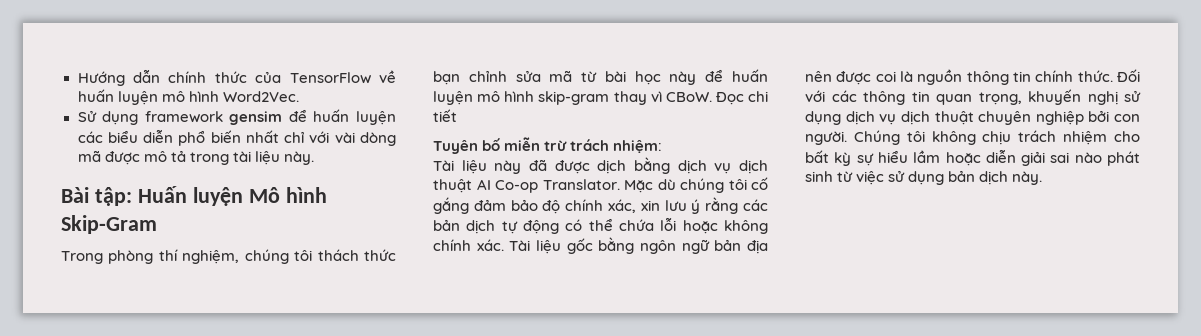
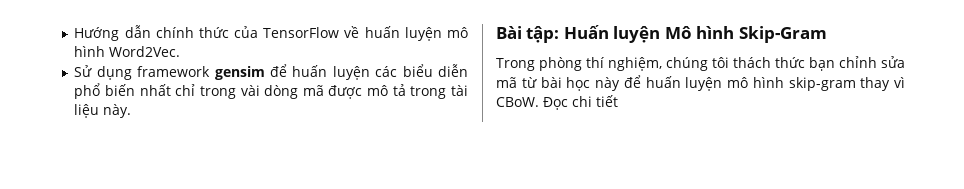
[309,131,330,143] với -> [199,86,236,99] trong
[433,137,663,154] [433,157,768,174] [433,177,768,193] [433,197,768,214] [433,217,768,234] [433,237,768,254] [805,69,1140,85] [805,89,1141,105] [805,110,1140,125] [805,130,1140,145] [805,149,1140,166] [805,170,1043,185] // Tuyên bố miễn trừ trách nhiệm: // Tài liệu này đã được dịch bằng dịch vụ dịch thuật AI Co-op Translator. Mặc dù chúng tôi cố gắng đảm bảo độ chính xác, xin lưu ý rằng các bản dịch tự động có thể chứa lỗi hoặc không chính xác. Tài liệu gốc bằng ngôn ngữ bản địa nên được coi là nguồn thông tin chính thức. Đối với các thông tin quan trọng, khuyến nghị sử dụng dịch vụ dịch thuật chuyên nghiệp bởi con người. Chúng tôi không chịu trách nhiệm cho bất kỳ sự hiểu lầm hoặc diễn giải sai nào phát sinh từ việc sử dụng bản dịch này. -> (618, 101) none

